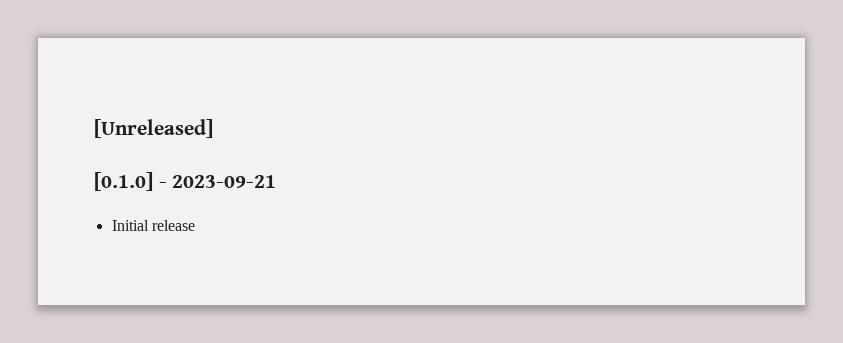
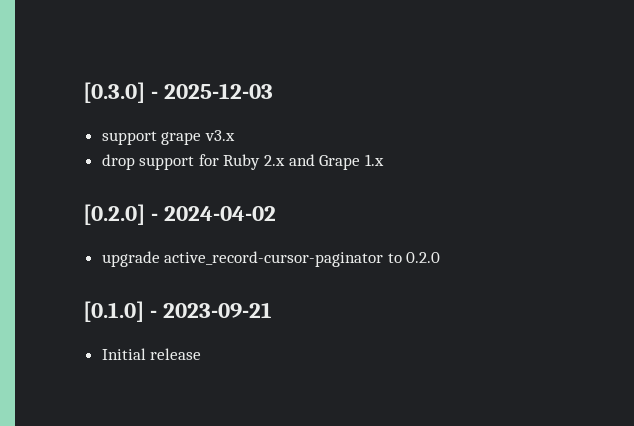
[94,119,213,138] [Unreleased] -> [83,82,274,103] [101,130,235,145] [101,154,384,170] [83,204,277,225] [101,251,441,267] [0.3.0] - 2025-12-03 // support grape v3.x // drop support for Ruby 2.x and Grape 1.x // [0.2.0] - 2024-04-02 // upgrade active_record-cursor-paginator to 0.2.0

